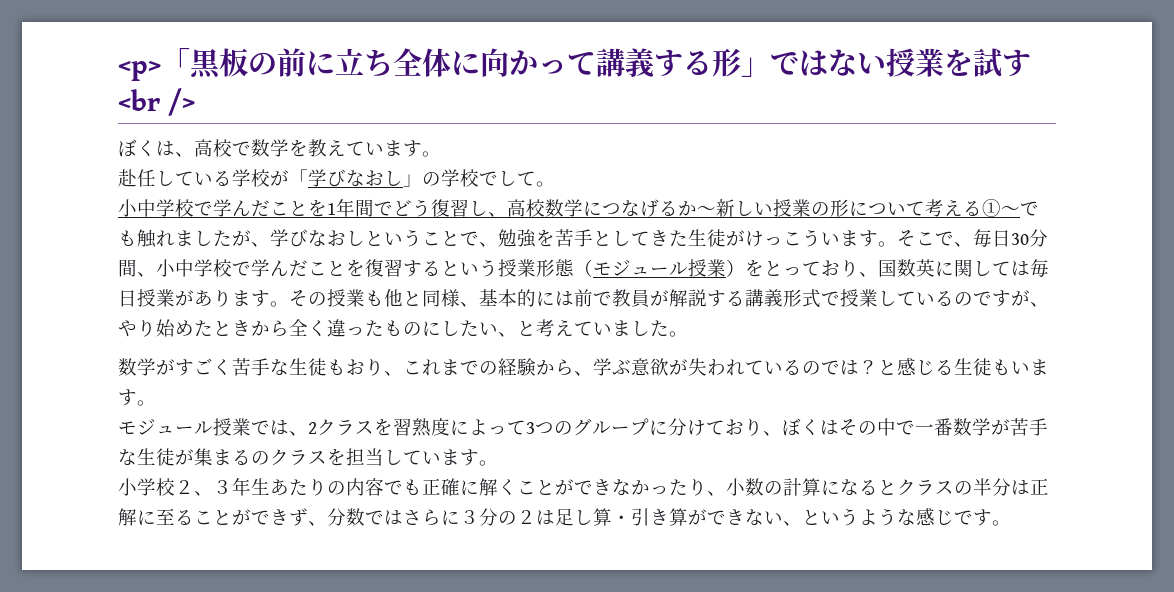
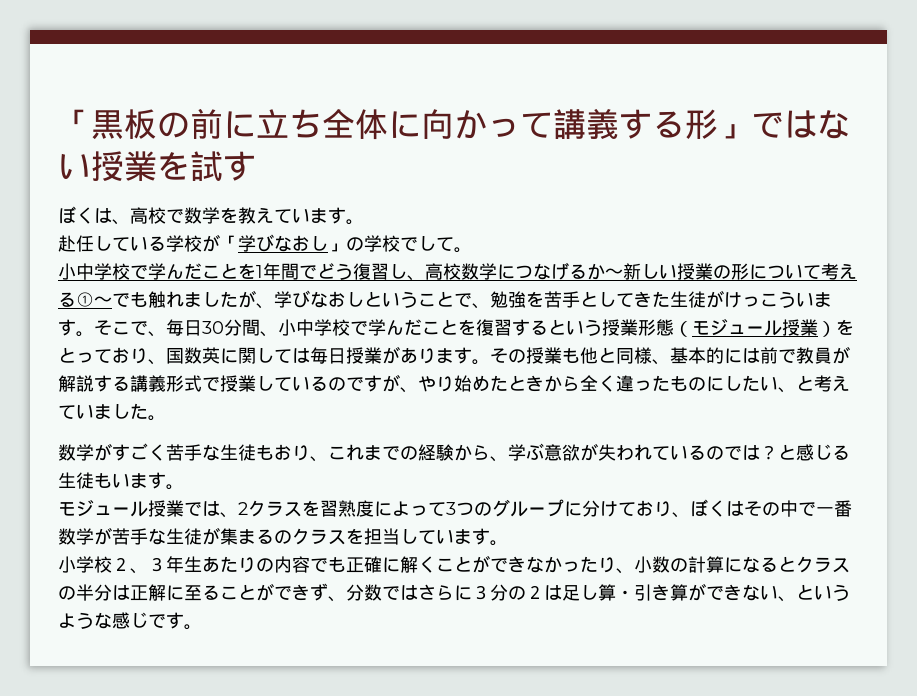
[118,61,161,81] <p> -> (58, 122) none
[118,88,195,116] <br /> -> (256, 166) none

